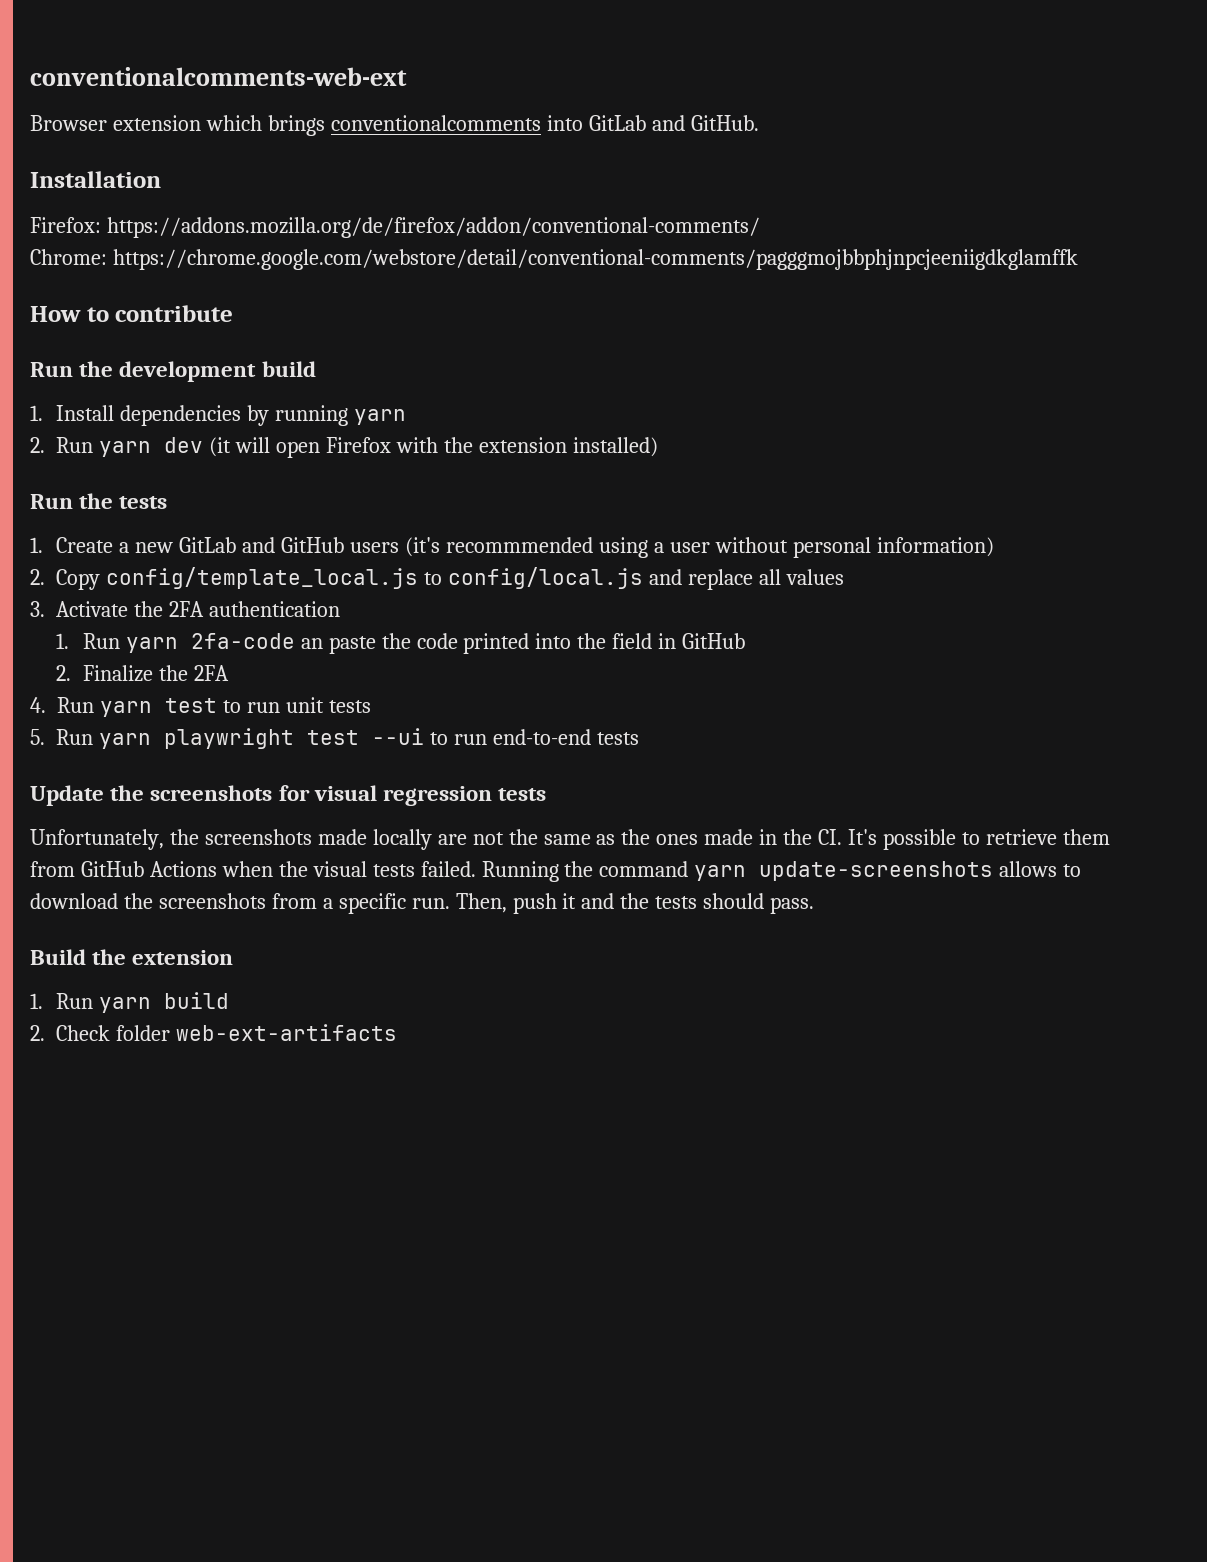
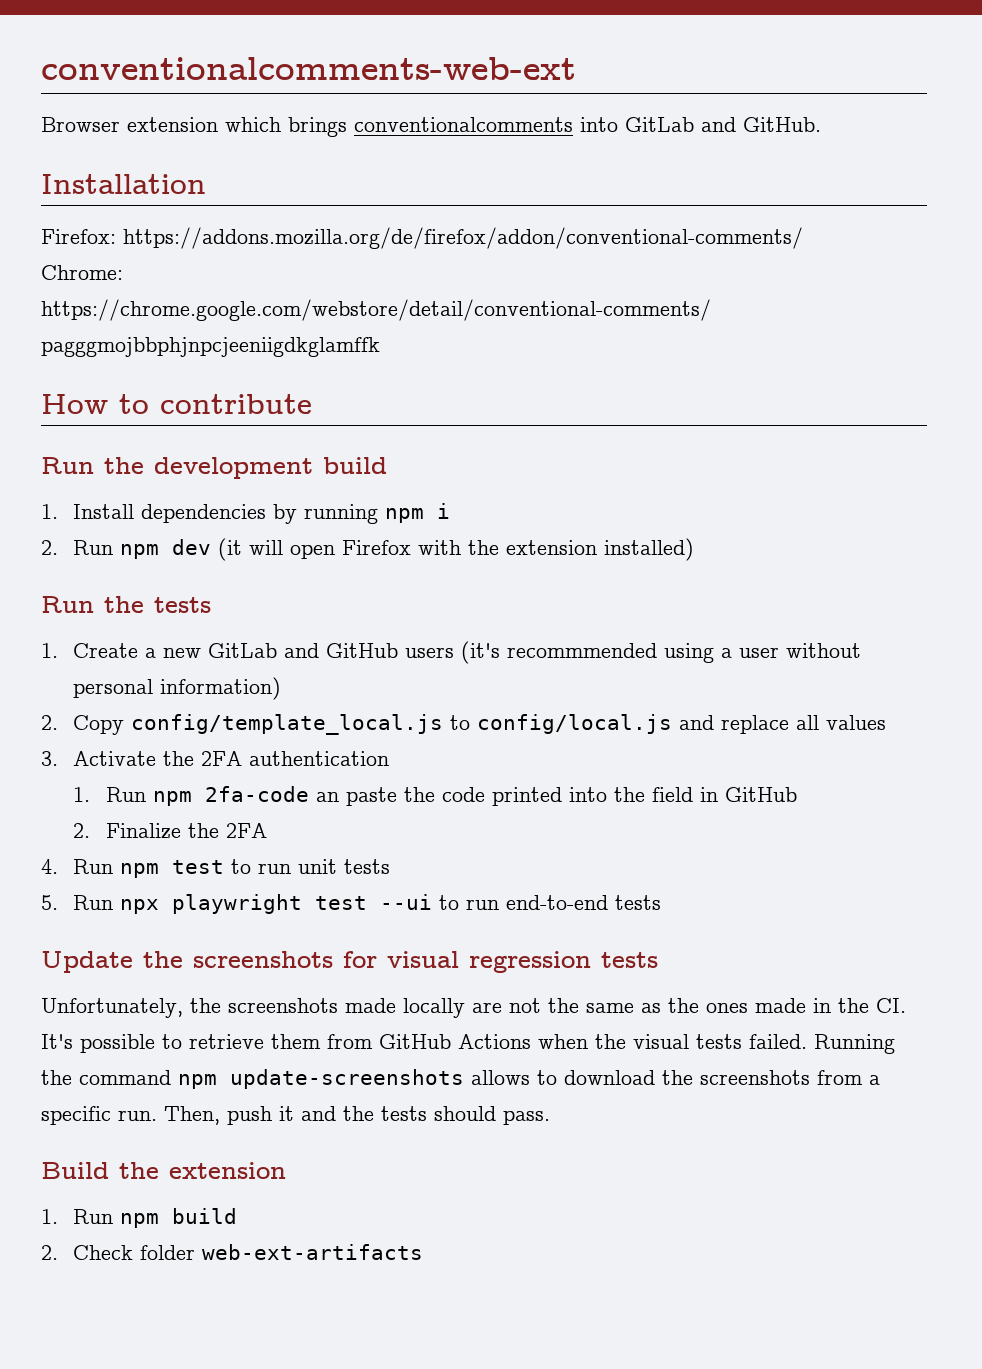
[354,409,407,425] yarn -> [385,503,451,523] npm i
[99,441,152,457] yarn -> [120,544,160,559] npm
[125,637,178,653] yarn -> [152,791,192,806] npm
[99,701,152,717] yarn -> [120,863,160,878] npm
[99,733,152,749] yarn -> [120,899,160,914] npx
[694,865,747,881] yarn -> [178,1074,217,1089] npm
[99,997,152,1013] yarn -> [120,1213,160,1228] npm

